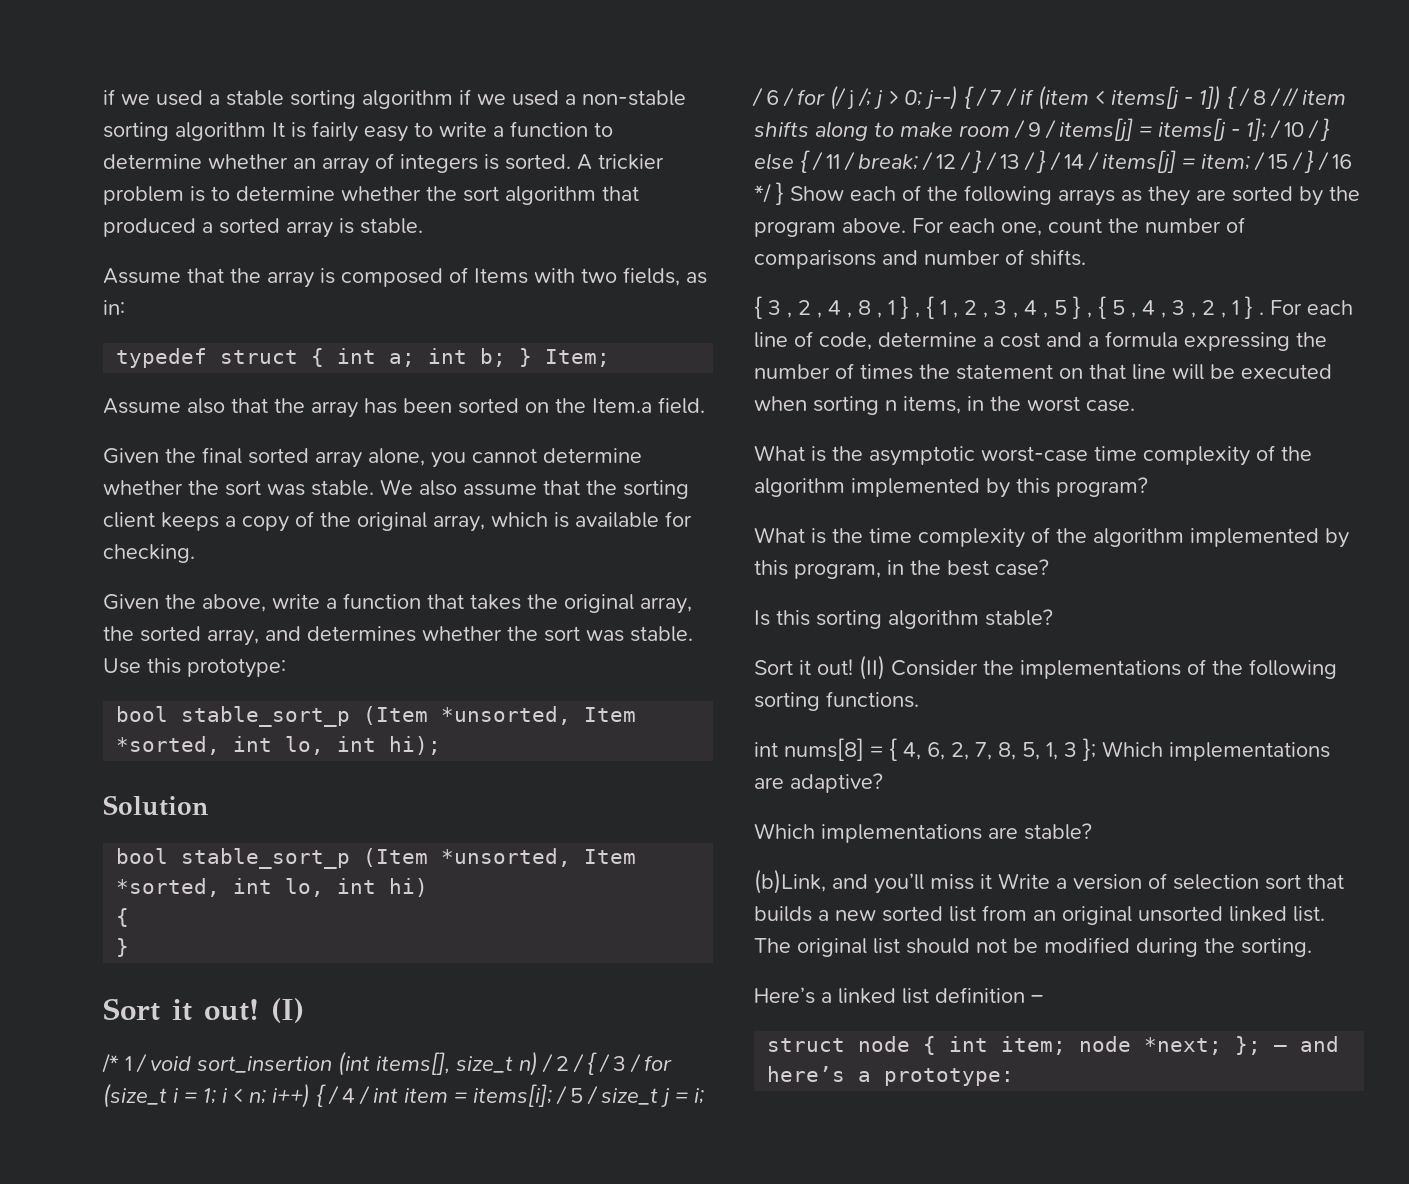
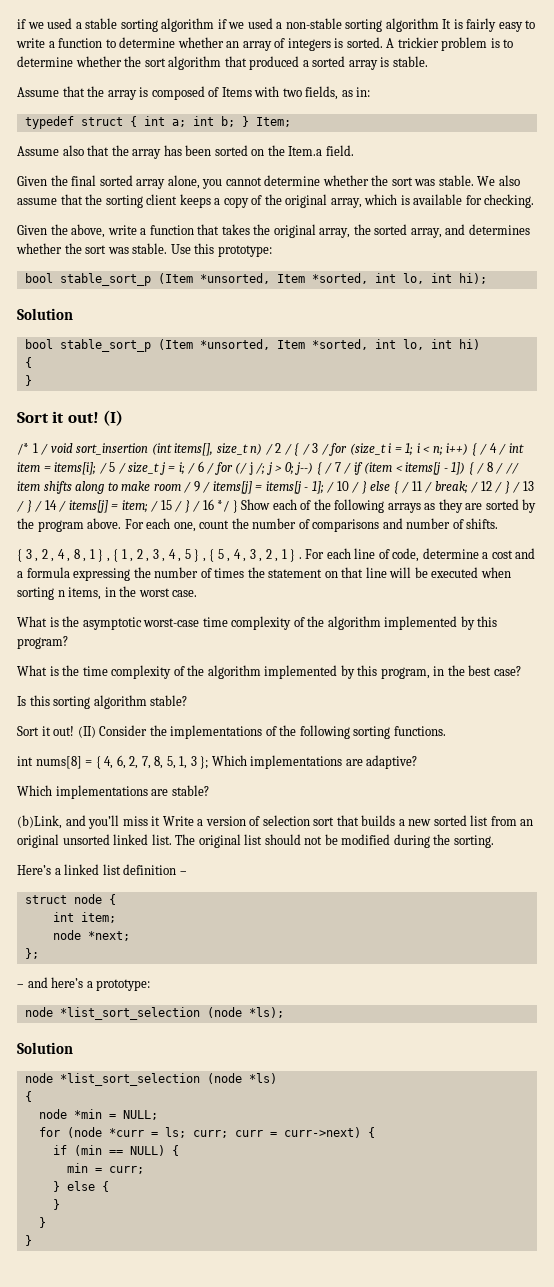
(937, 1045) none -> (116, 899) //
(1067, 1045) none -> (116, 917) //
[1235,1036,1262,1055] }; -> [24,948,39,959] // }; //
(1015, 1077) none -> [24,1007,284,1020] [17,1042,73,1054] [24,1073,277,1086] [24,1091,32,1102] [38,1109,158,1120] [38,1127,375,1138] [52,1145,179,1156] [66,1163,144,1174] [52,1181,109,1192] [52,1199,60,1210] [38,1217,46,1228] [24,1235,32,1246] // node *list_sort_selection (node *ls); // Solution // node *list_sort_selection (node *ls) // { // node *min = NULL; // for (node *curr = ls; curr; curr = curr->next) { // if (min == NULL) { // min = curr; // } else { // } // } // }

